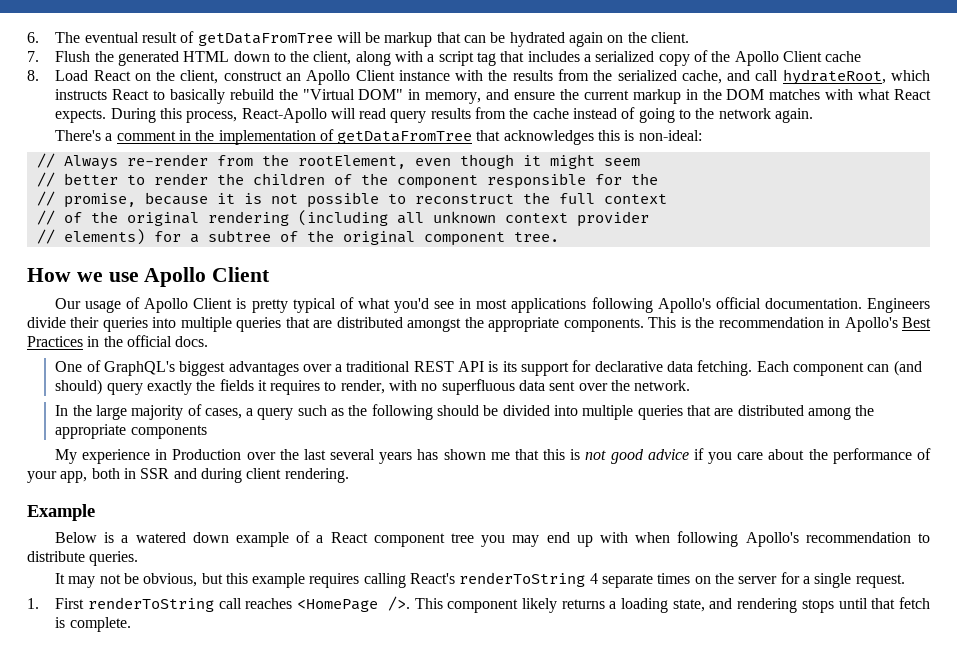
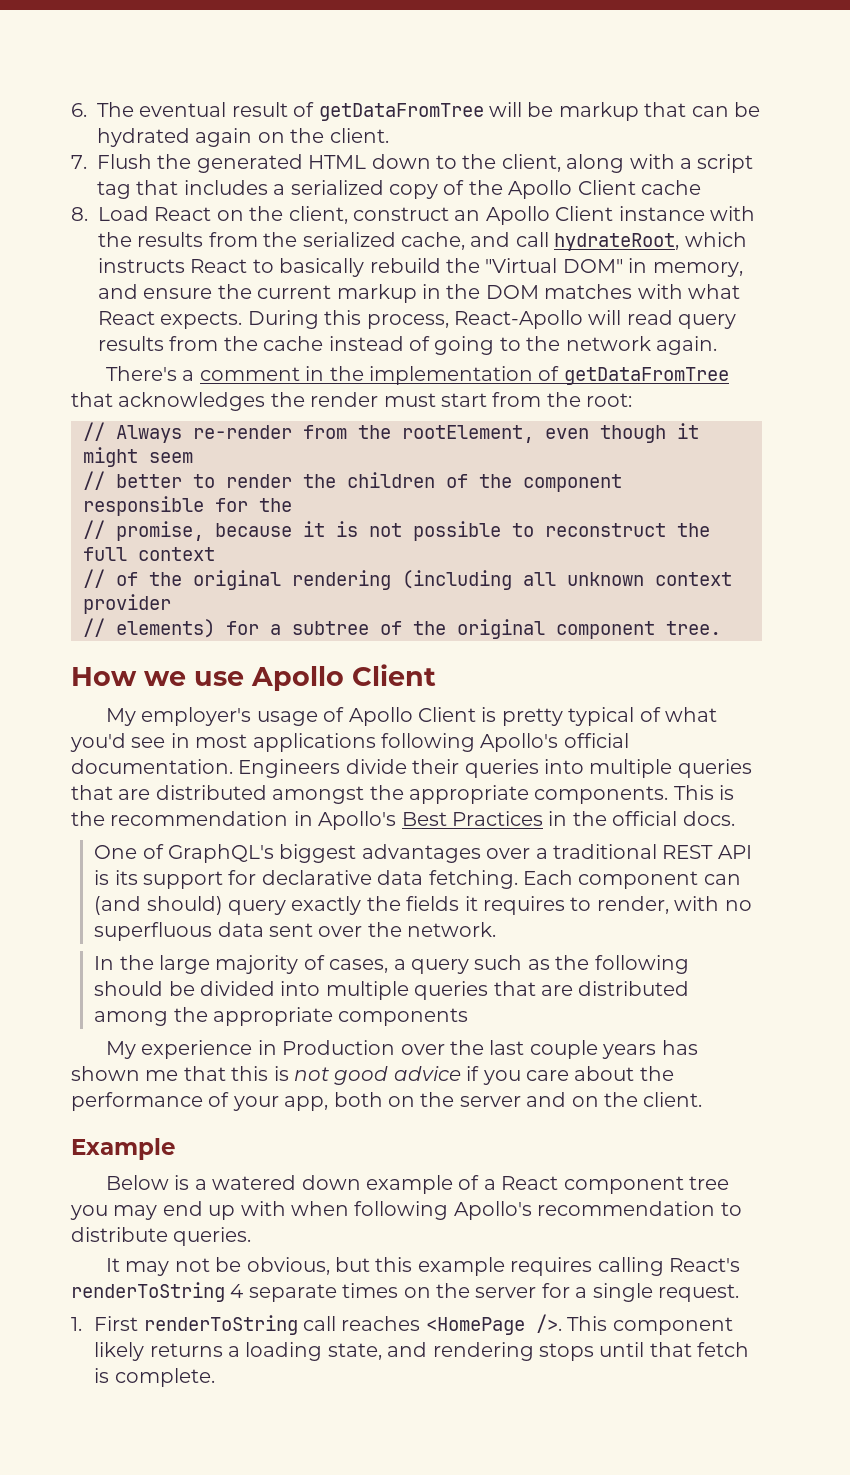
[598,130,702,141] this is non-ideal: -> [270,392,633,407] the render must start from the root:
[54,298,81,309] Our -> [106,707,252,726] My employer's
[330,449,376,460] several -> [529,1040,598,1059] couple
[123,468,349,483] in SSR and during client rendering. -> [388,1092,703,1107] on the server and on the client.

